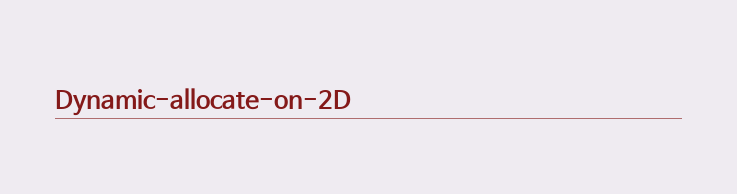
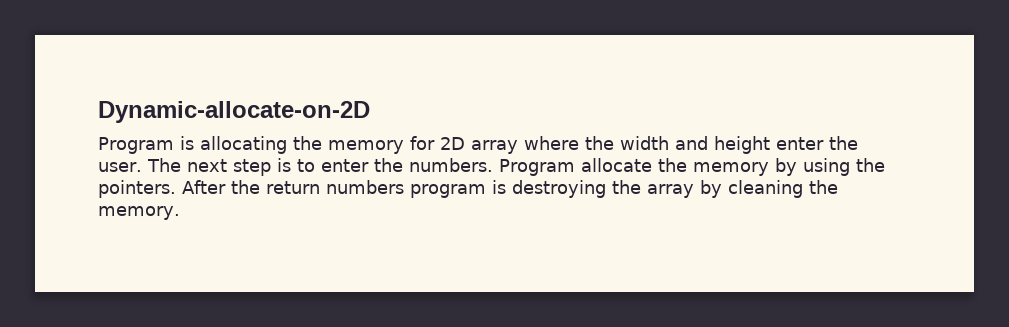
(351, 102) none -> [98,136,858,154] [98,158,885,176] [98,180,838,198] [98,206,180,220] // Program is allocating the memory for 2D array where the width and height enter the user. The next step is to enter the numbers. Program allocate the memory by using the pointers. After the return numbers program is destroying the array by cleaning the memory.

